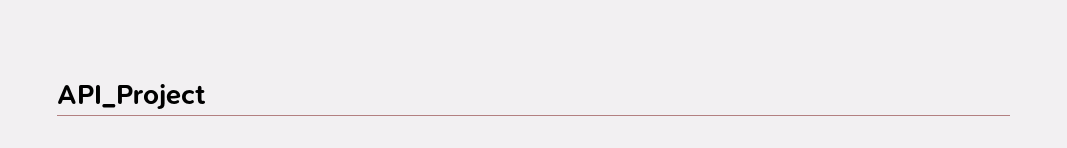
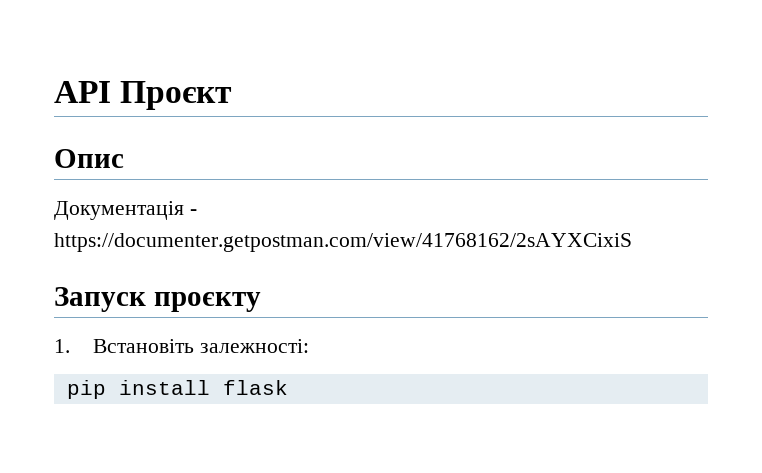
[57,84,206,110] API_Project -> [54,81,233,110] [54,149,124,168] [54,201,197,220] [54,233,632,252] [54,287,261,312] [54,339,310,353] [66,380,288,399] API Проєкт // Опис // Документація - https://documenter.getpostman.com/view/41768162/2sAYXCixiS // Запуск проєкту // 1. Встановіть залежності: // pip install flask

